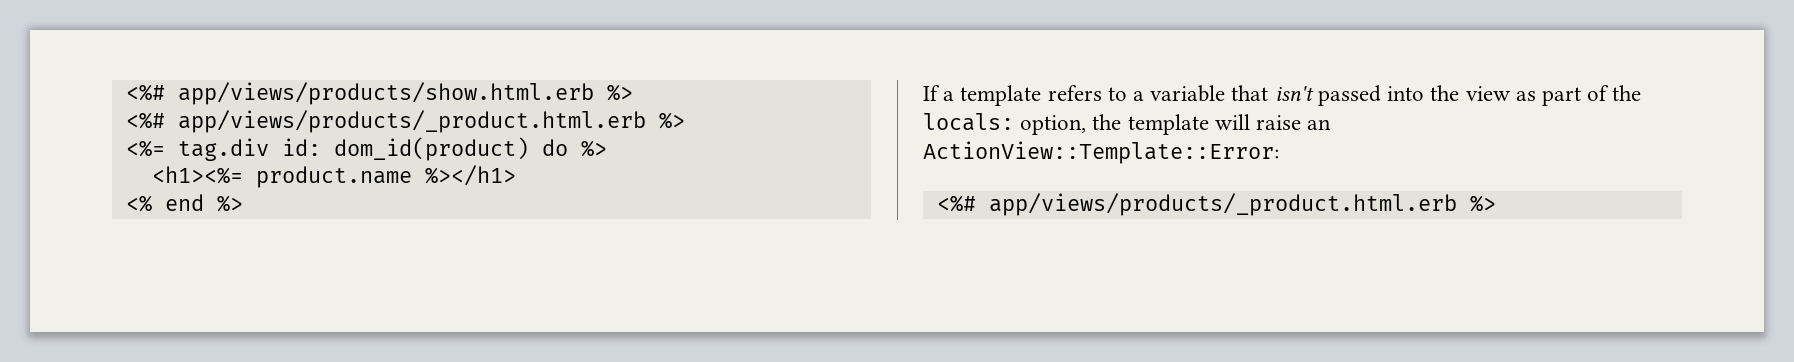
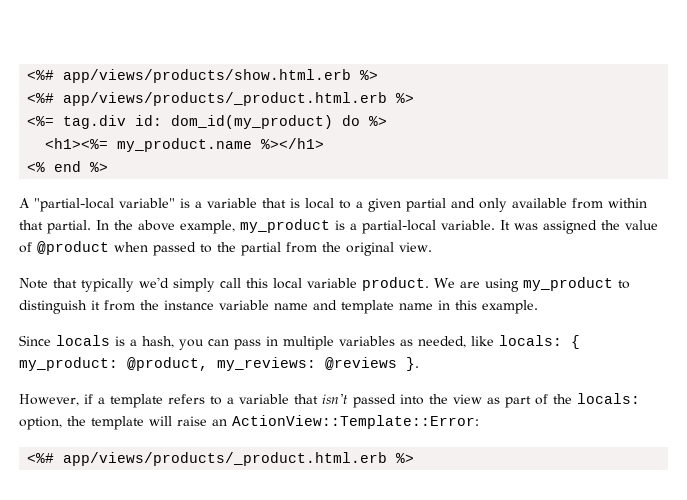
[333,137,529,161] dom_id(product) -> [171,115,334,129] dom_id(my_product)
[255,166,412,188] product.name -> [117,138,253,152] my_product.name
[923,85,940,101] If -> [19,198,647,212] [19,219,658,234] [19,241,432,256] [19,277,630,292] [19,300,538,314] [19,335,580,350] [19,357,419,371] [19,394,93,406] A "partial-local variable" is a variable that is local to a given partial and only available from within that partial. In the above example, my_product is a partial-local variable. It was assigned the value of @product when passed to the partial from the original view. // Note that typically we'd simply call this local variable product. We are using my_product to distinguish it from the instance variable name and template name in this example. // Since locals is a hash, you can pass in multiple variables as needed, like locals: { my_product: @product, my_reviews: @reviews }. // However, if

